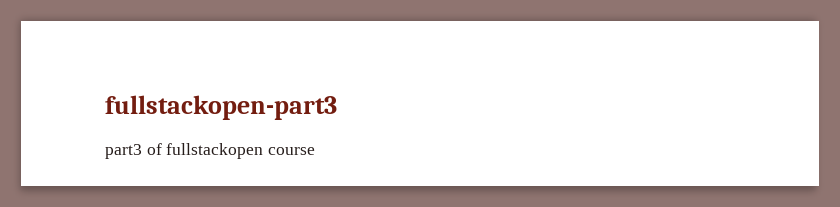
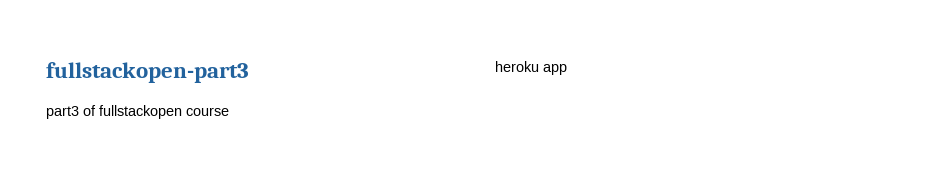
(316, 151) none -> [495,61,567,75] // heroku app

